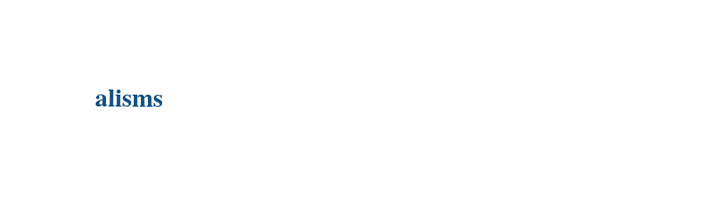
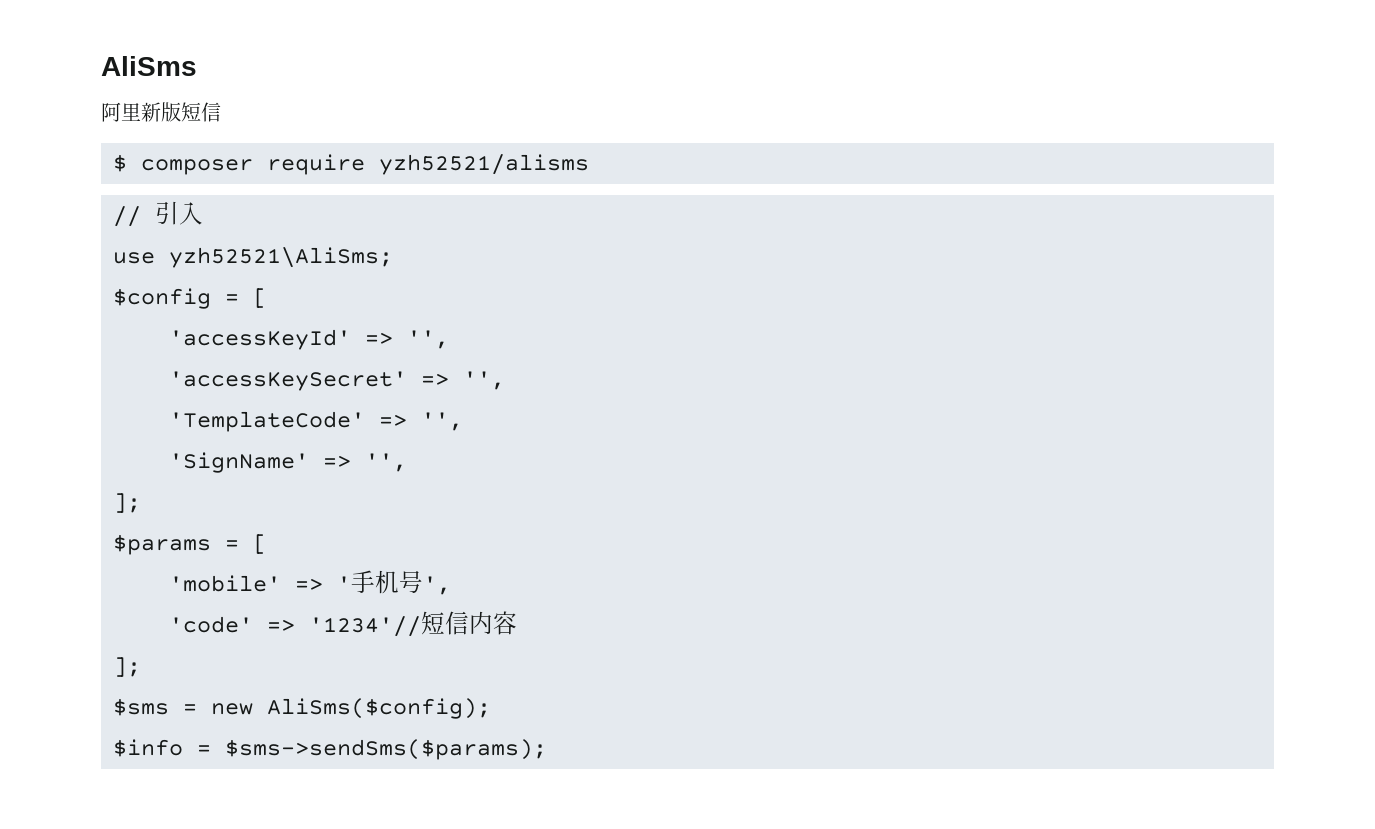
[94,89,164,107] alisms -> [101,56,197,76] [101,102,221,122] [113,154,589,175] [113,201,203,227] [113,247,393,268] [113,288,267,309] [169,329,449,350] [169,371,505,391] [169,411,463,432] [169,452,407,473] [113,493,141,513] [113,534,267,555] [169,570,451,595] [169,611,517,637] [113,657,141,677] [113,698,491,719] [113,739,547,760] AliSms // 阿里新版短信 // $ composer require yzh52521/alisms // // 引入 // use yzh52521\AliSms; // $config = [ // 'accessKeyId' => '', // 'accessKeySecret' => '', // 'TemplateCode' => '', // 'SignName' => '', // ]; // $params = [ // 'mobile' => '手机号', // 'code' => '1234'//短信内容 // ]; // $sms = new AliSms($config); // $info = $sms->sendSms($params);

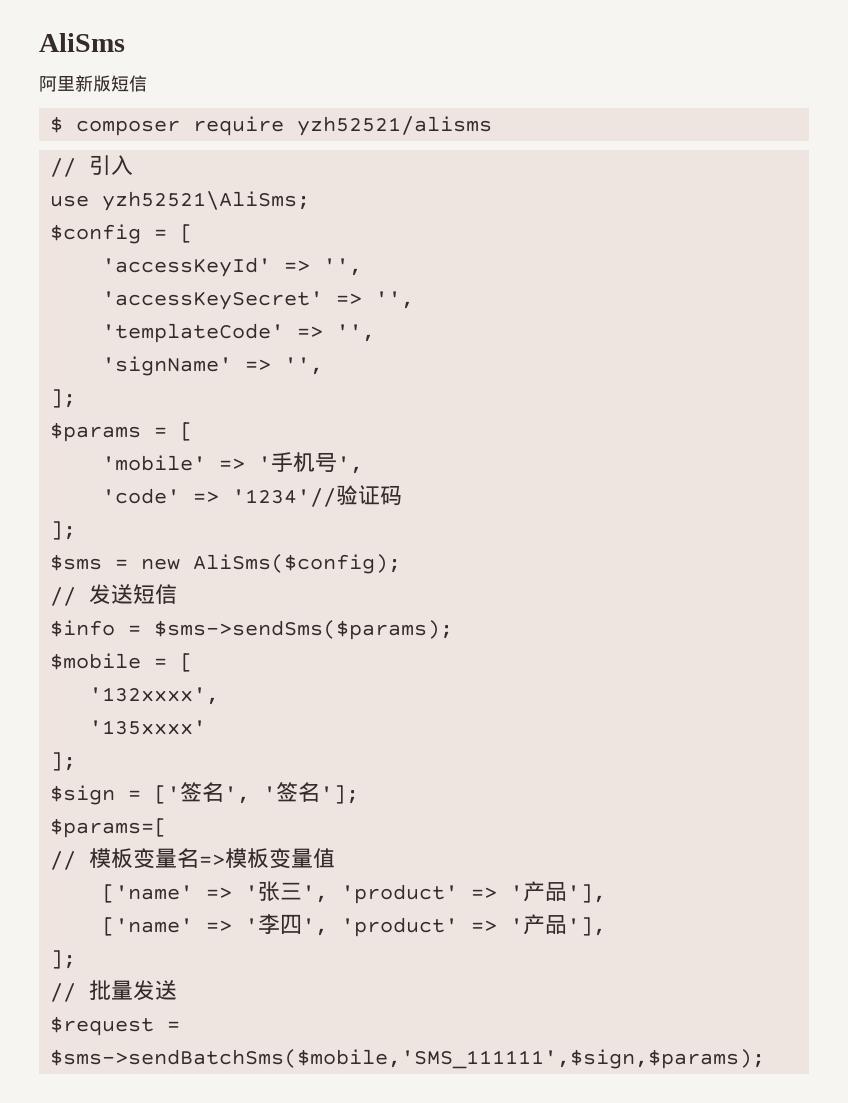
[169,411,463,432] [169,452,309,473] 'TemplateCode' => '', // 'SignName' -> [101,323,375,343] [101,356,232,376] 'templateCode' => '', // 'signName'
[421,611,517,635] 短信内容 -> [335,485,402,506] 验证码
(491, 708) none -> [49,584,177,606] // // 发送短信
(547, 749) none -> [49,653,193,672] [88,687,219,705] [88,720,206,735] [49,752,76,771] [49,782,359,805] [49,818,167,838] [49,848,335,870] [101,881,606,904] [101,914,606,937] [49,950,76,969] [49,980,177,1002] [49,1016,180,1036] [49,1049,765,1069] // $mobile = [ // '132xxxx', // '135xxxx' // ]; // $sign = ['签名', '签名']; // $params=[ // // 模板变量名=>模板变量值 // ['name' => '张三', 'product' => '产品'], // ['name' => '李四', 'product' => '产品'], // ]; // // 批量发送 // $request = $sms->sendBatchSms($mobile,'SMS_111111',$sign,$params);

